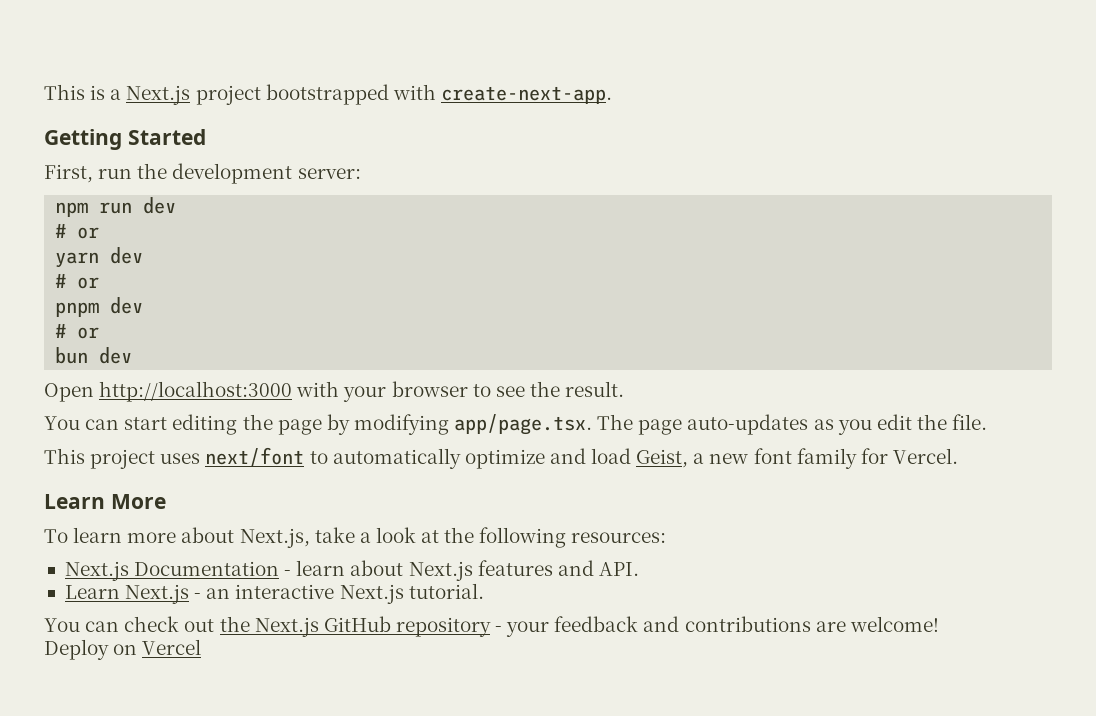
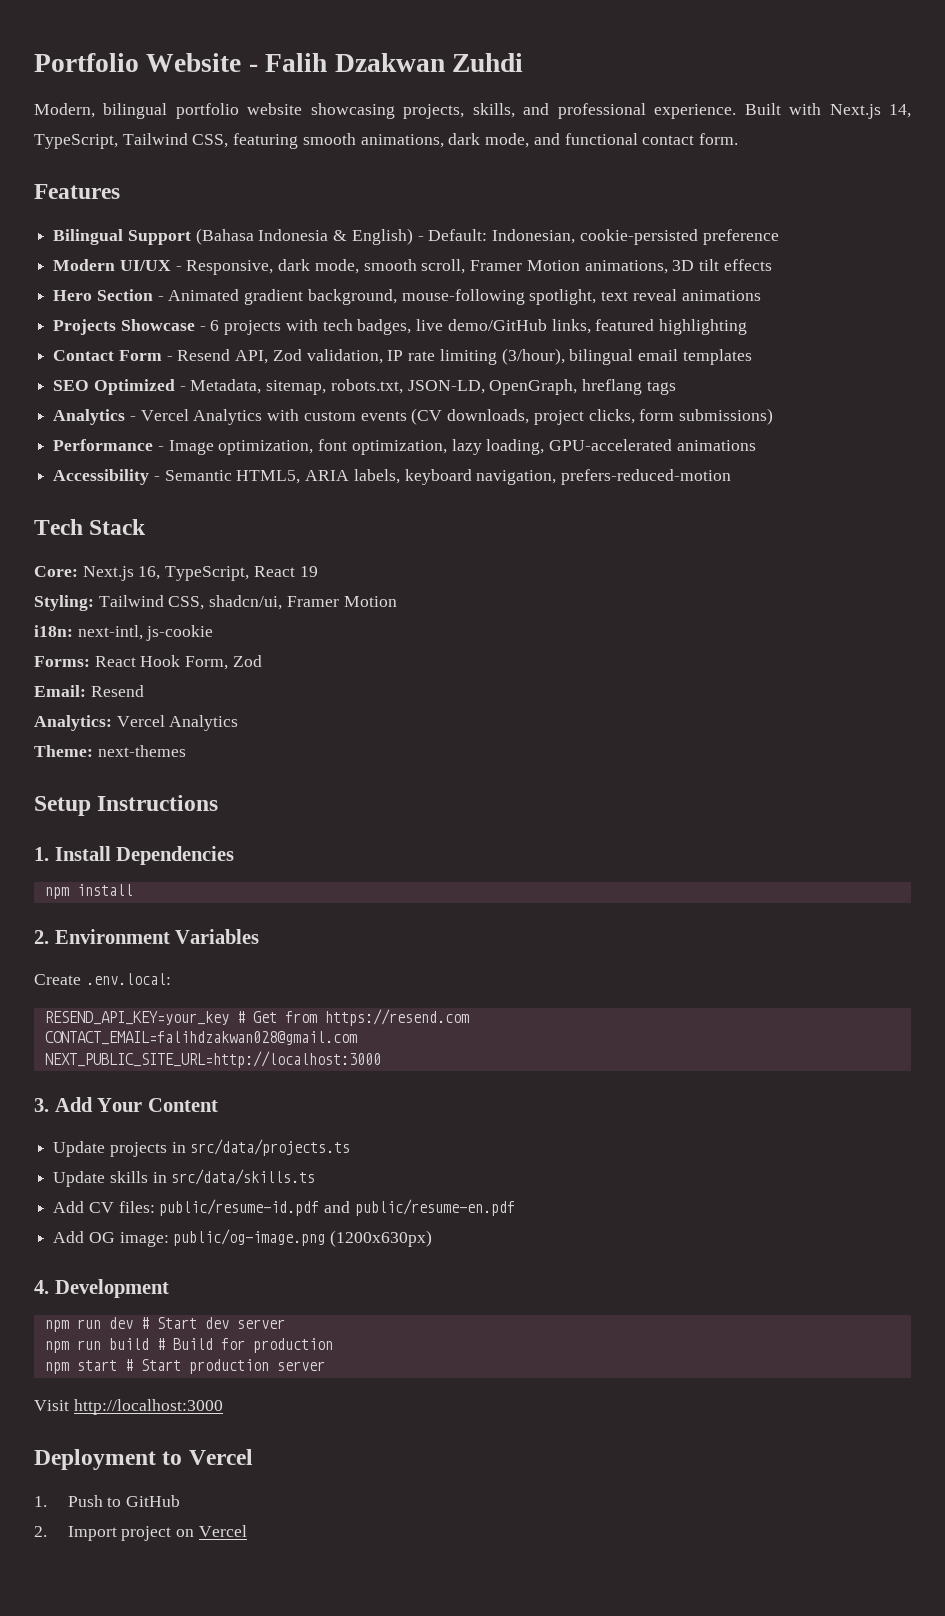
[44,84,612,105] [44,129,206,150] [44,163,361,184] [55,197,177,217] [55,224,100,239] [55,247,144,268] [55,274,100,289] [55,297,144,317] [55,324,100,339] [55,347,133,364] [44,381,625,402] [44,414,988,435] [44,447,958,469] [44,494,166,509] [44,527,667,548] [64,560,639,581] [64,583,484,604] [44,616,939,637] [44,639,109,660] This is a Next.js project bootstrapped with create-next-app. // Getting Started // First, run the development server: // npm run dev // # or // yarn dev // # or // pnpm dev // # or // bun dev // Open http://localhost:3000 with your browser to see the result. // You can start editing the page by modifying app/page.tsx. The page auto-updates as you edit the file. // This project uses next/font to automatically optimize and load Geist, a new font family for Vercel. // Learn More // To learn more about Next.js, take a look at the following resources: // Next.js Documentation - learn about Next.js features and API. // Learn Next.js - an interactive Next.js tutorial. // You can check out the Next.js GitHub repository - your feedback and contributions are welcome! // Deploy -> [34,53,524,72] [34,103,911,119] [34,133,738,149] [34,184,120,199] [53,228,779,245] [53,259,772,275] [53,289,761,305] [53,319,747,335] [53,348,752,365] [53,379,676,395] [53,408,773,425] [53,439,756,455] [53,469,732,485] [34,519,147,535] [34,566,318,581] [34,595,397,611] [34,625,214,641] [34,655,262,670] [34,685,144,697] [34,715,239,731] [34,745,186,757] [34,795,219,816] [34,846,235,865] [44,884,133,899] [34,929,260,944] [34,973,171,985] [44,1009,469,1026] [44,1031,357,1045] [44,1051,381,1068] [34,1097,218,1112] [53,1139,351,1157] [53,1169,316,1187] [53,1199,515,1216] [53,1229,433,1247] [34,1279,169,1298] [44,1317,285,1332] [44,1338,333,1353] [44,1359,325,1374] [34,1399,223,1415] [34,1449,253,1470] [34,1495,181,1507] [34,1526,172,1541] Portfolio Website - Falih Dzakwan Zuhdi // Modern, bilingual portfolio website showcasing projects, skills, and professional experience. Built with Next.js 14, TypeScript, Tailwind CSS, featuring smooth animations, dark mode, and functional contact form. // Features // Bilingual Support (Bahasa Indonesia & English) - Default: Indonesian, cookie-persisted preference // Modern UI/UX - Responsive, dark mode, smooth scroll, Framer Motion animations, 3D tilt effects // Hero Section - Animated gradient background, mouse-following spotlight, text reveal animations // Projects Showcase - 6 projects with tech badges, live demo/GitHub links, featured highlighting // Contact Form - Resend API, Zod validation, IP rate limiting (3/hour), bilingual email templates // SEO Optimized - Metadata, sitemap, robots.txt, JSON-LD, OpenGraph, hreflang tags // Analytics - Vercel Analytics with custom events (CV downloads, project clicks, form submissions) // Performance - Image optimization, font optimization, lazy loading, GPU-accelerated animations // Accessibility - Semantic HTML5, ARIA labels, keyboard navigation, prefers-reduced-motion // Tech Stack // Core: Next.js 16, TypeScript, React 19 // Styling: Tailwind CSS, shadcn/ui, Framer Motion // i18n: next-intl, js-cookie // Forms: React Hook Form, Zod // Email: Resend // Analytics: Vercel Analytics // Theme: next-themes // Setup Instructions // 1. Install Dependencies // npm install // 2. Environment Variables // Create .env.local: // RESEND_API_KEY=your_key # Get from https://resend.com // CONTACT_EMAIL=falihdzakwan028@gmail.com // NEXT_PUBLIC_SITE_URL=http://localhost:3000 // 3. Add Your Content // Update projects in src/data/projects.ts // Update skills in src/data/skills.ts // Add CV files: public/resume-id.pdf and public/resume-en.pdf // Add OG image: public/og-image.png (1200x630px) // 4. Development // npm run dev # Start dev server // npm run build # Build for production // npm start # Start production server // Visit http://localhost:3000 // Deployment to Vercel // 1. Push to GitHub // 2. Import project

